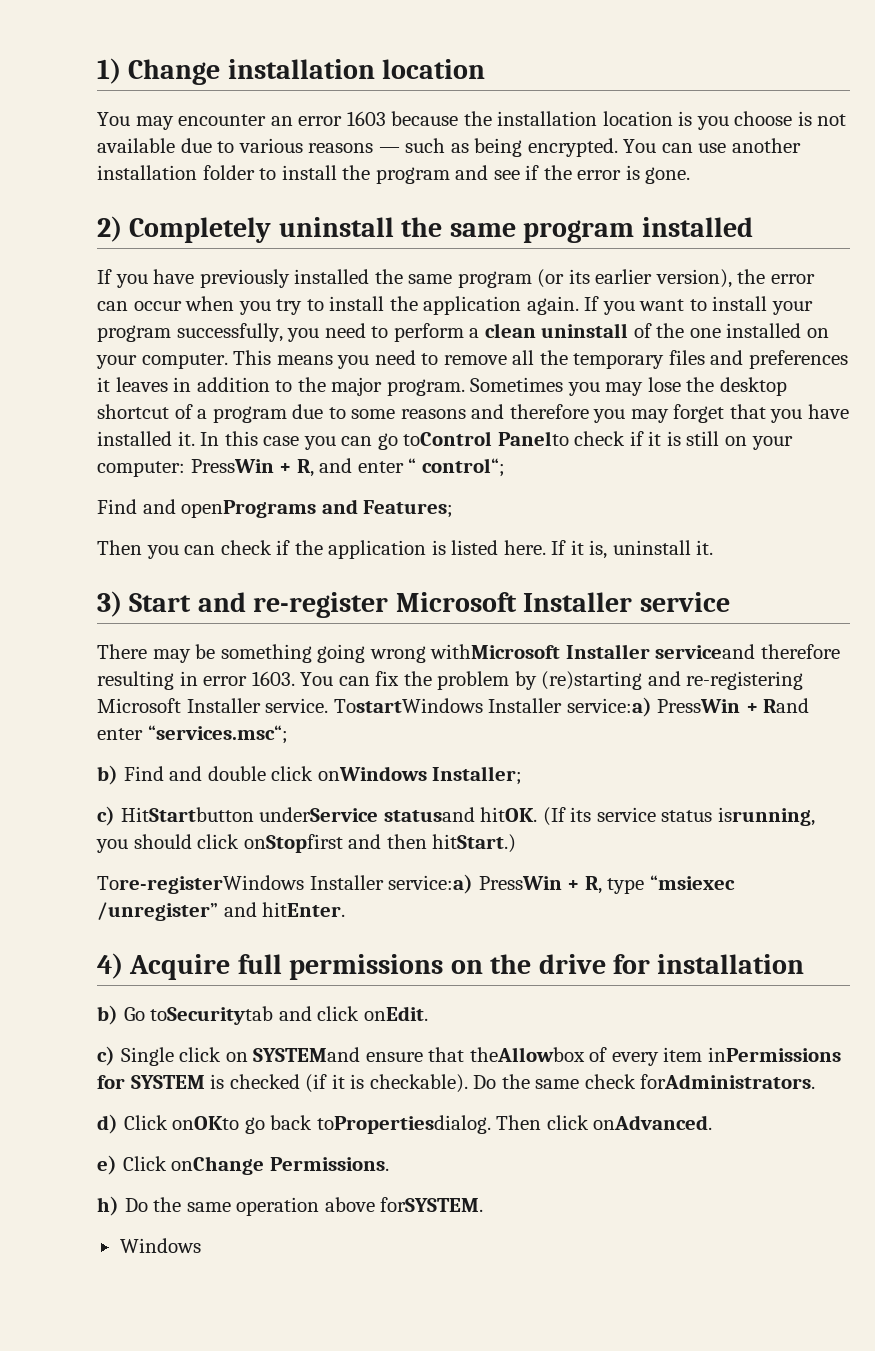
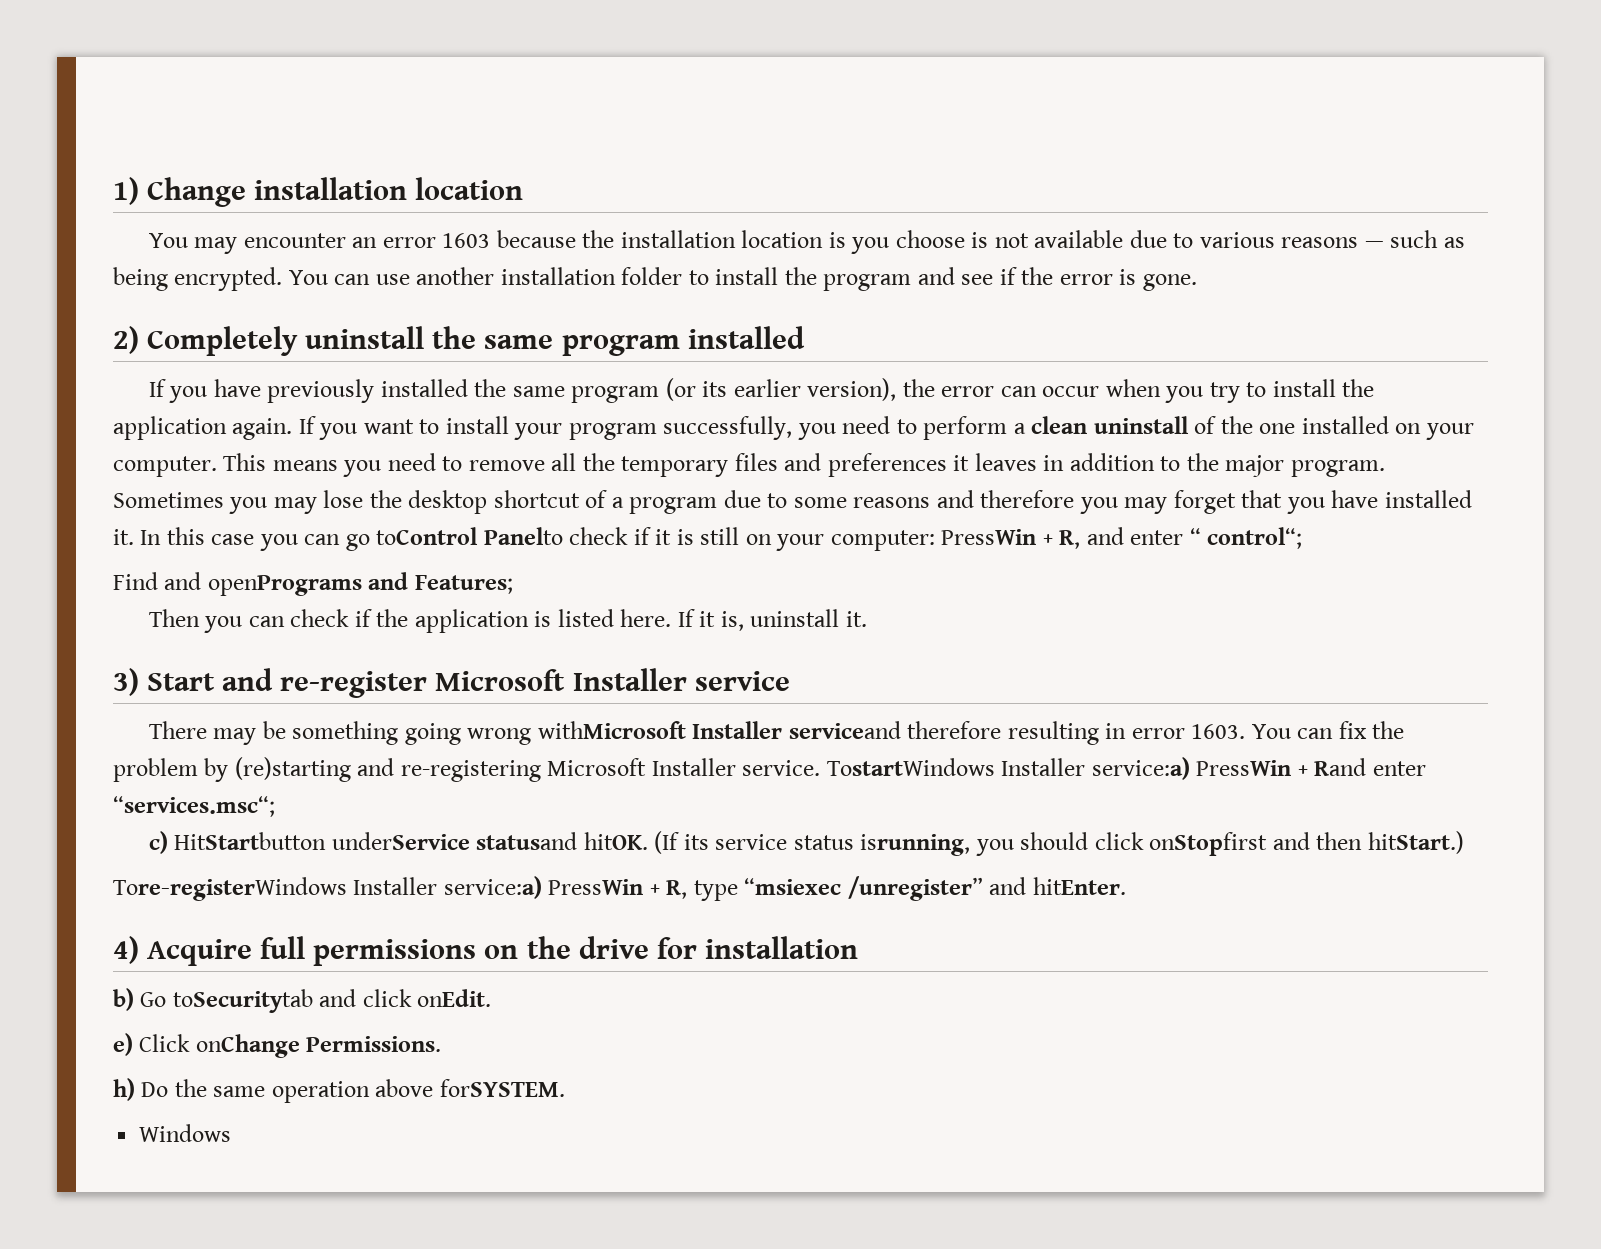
[97,765,523,785] // b) Find and double click onWindows Installer; -> (275, 806) none
[97,1046,841,1066] [97,1074,816,1093] [97,1114,713,1134] // c) Single click on SYSTEMand ensure that theAllowbox of every item inPermissions for SYSTEM is checked (if it is checkable). Do the same check forAdministrators. // d) Click onOKto go back toPropertiesdialog. Then click onAdvanced. -> (492, 998) none

